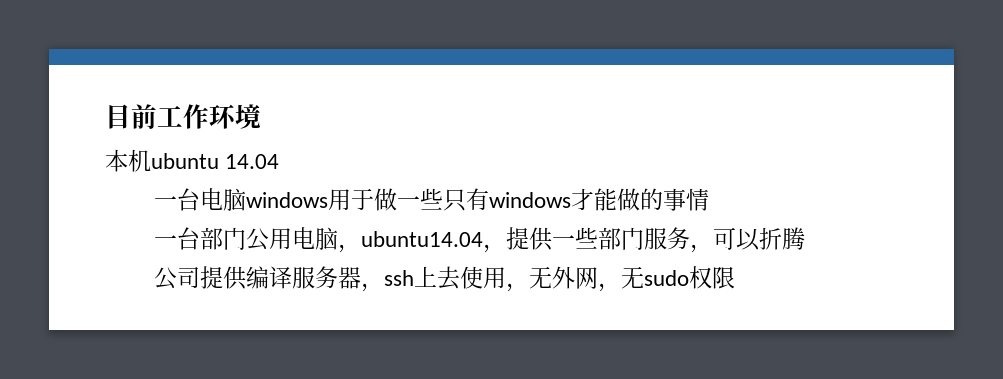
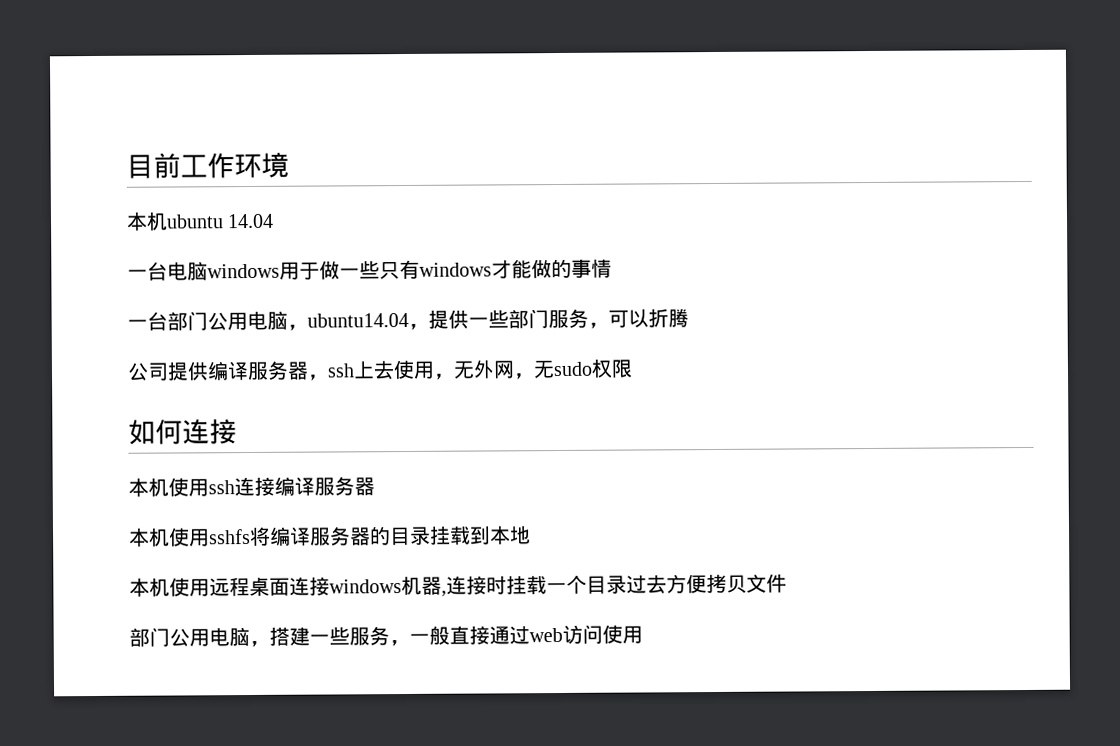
(736, 277) none -> [128,419,237,445] [128,476,375,497] [128,525,531,547] [129,573,787,597] [129,624,643,648] // 如何连接 // 本机使用ssh连接编译服务器 // 本机使用sshfs将编译服务器的目录挂载到本地 // 本机使用远程桌面连接windows机器,连接时挂载一个目录过去方便拷贝文件 // 部门公用电脑，搭建一些服务，一般直接通过web访问使用

